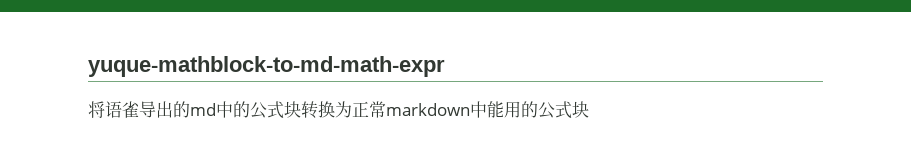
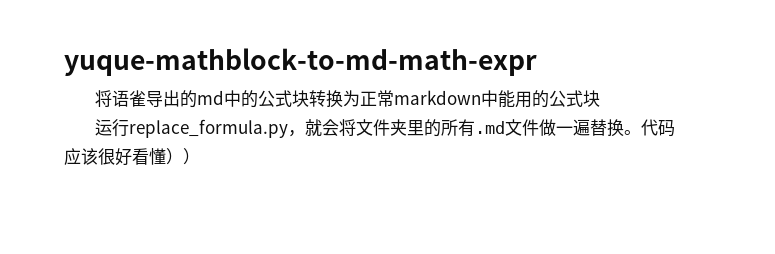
(589, 109) none -> [94,119,675,138] [64,148,200,166] // 运行replace_formula.py，就会将文件夹里的所有.md文件做一遍替换。代码应该很好看懂））

